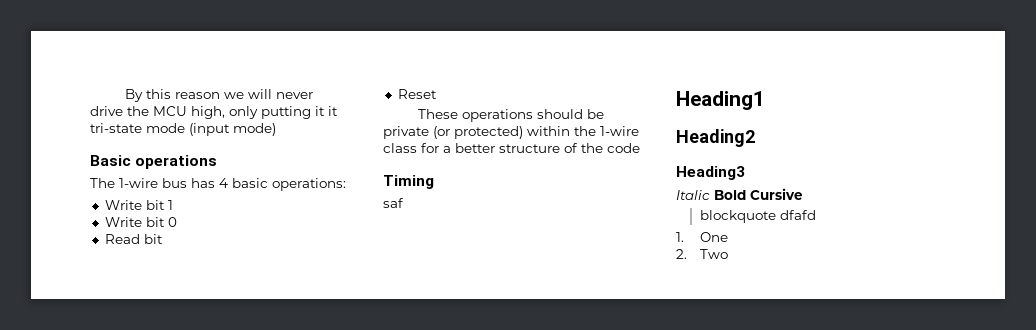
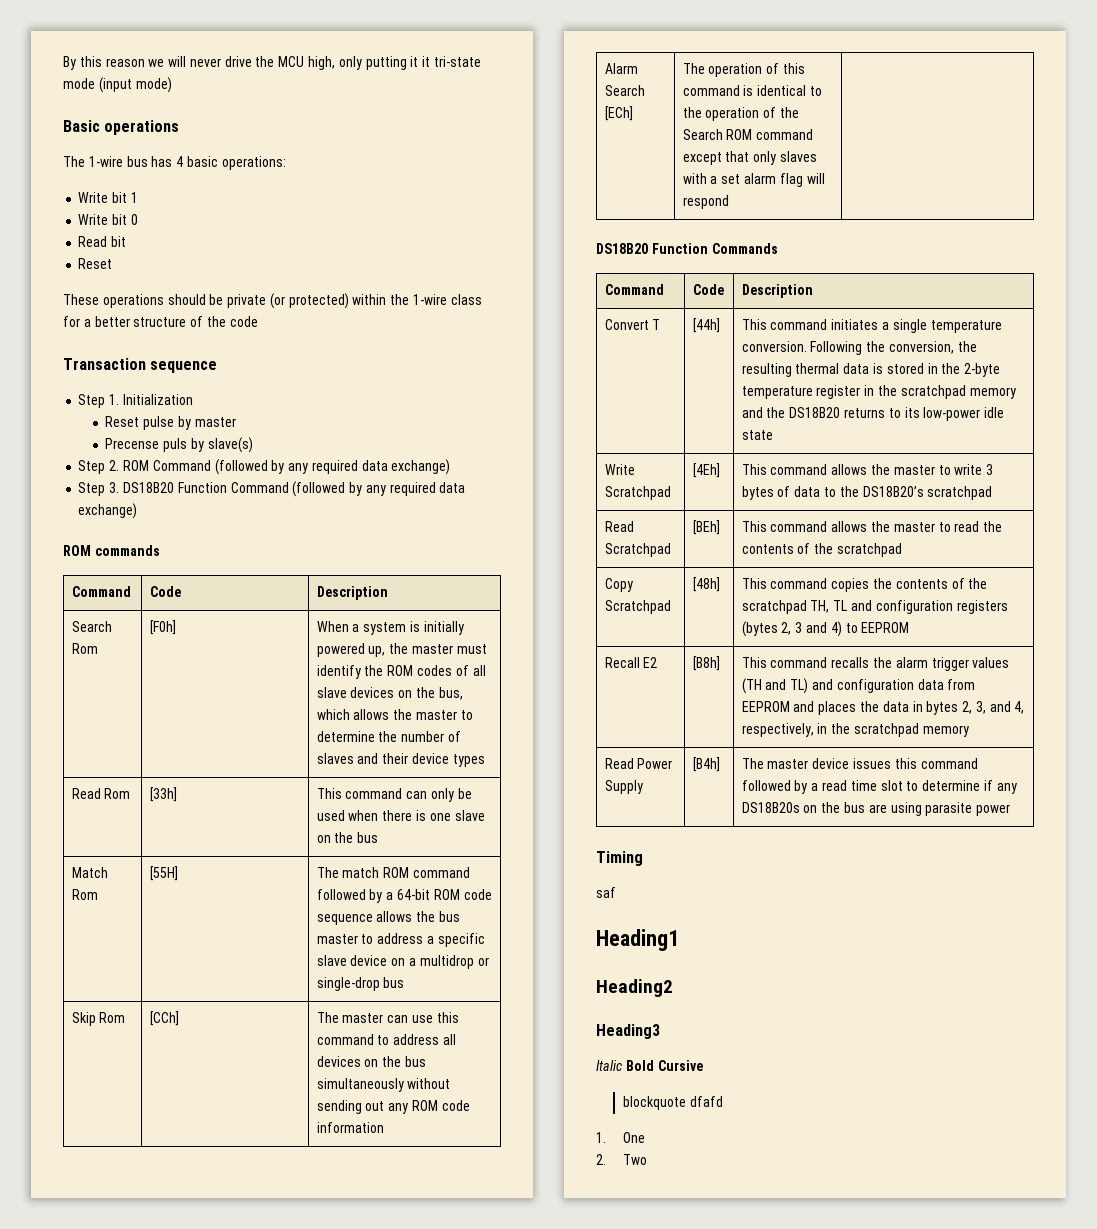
(640, 148) none -> [63,358,218,373] [78,394,193,408] [105,416,236,430] [105,437,253,453] [78,459,451,475] [78,481,466,497] [78,503,138,519] [63,545,160,556] [71,586,131,597] [149,586,181,597] [316,586,388,600] [71,621,112,632] [71,643,98,654] [149,620,176,635] [316,621,464,635] [316,643,487,657] [316,665,486,679] [316,687,463,700] [316,709,473,720] [316,731,461,742] [316,753,485,767] [71,788,131,799] [149,787,177,802] [316,788,472,802] [316,810,485,821] [316,832,379,843] [71,867,108,878] [71,889,98,900] [149,866,178,881] [316,867,470,878] [316,889,492,903] [316,911,460,925] [316,933,485,947] [316,955,489,969] [316,977,405,991] [71,1012,126,1026] [149,1011,179,1026] [316,1012,459,1023] [316,1034,456,1045] [316,1056,426,1067] [316,1078,451,1092] [316,1100,470,1114] [316,1122,384,1133] [604,63,638,74] [604,85,645,96] [604,106,633,121] [682,63,805,77] [682,85,822,96] [682,107,799,121] [682,129,814,140] [682,151,817,165] [682,173,825,187] [682,195,729,209] [596,243,778,254] [604,284,664,295] [692,284,724,295] [741,284,813,298] [604,319,661,330] [692,318,720,333] [741,319,1002,333] [741,341,977,355] [741,363,1001,377] [741,385,1016,399] [741,407,1005,421] [741,430,773,440] [604,464,635,475] [604,486,671,500] [692,463,720,478] [741,464,994,475] [741,486,993,500] [604,521,634,532] [604,543,671,557] [692,520,720,535] [741,521,1003,532] [741,543,902,557] [604,578,633,592] [604,600,671,614] [692,577,720,592] [741,578,988,592] [741,600,1008,614] [741,621,910,637] [604,657,658,668] [692,656,720,671] [741,657,1010,671] [741,678,976,694] [741,701,1025,715] [741,723,969,737] [604,758,673,769] [604,780,643,794] [692,757,720,772] [741,758,978,769] [741,780,1017,794] [741,802,1011,816] // Transaction sequence // Step 1. Initialization // Reset pulse by master // Precense puls by slave(s) // Step 2. ROM Command (followed by any required data exchange) // Step 3. DS18B20 Function Command (followed by any required data exchange) // ROM commands // Command | Code | Description // Search Rom | [F0h] | When a system is initially powered up, the master must identify the ROM codes of all slave devices on the bus, which allows the master to determine the number of slaves and their device types // Read Rom | [33h] | This command can only be used when there is one slave on the bus // Match Rom | [55H] | The match ROM command followed by a 64-bit ROM code sequence allows the bus master to address a specific slave device on a multidrop or single-drop bus // Skip Rom | [CCh] | The master can use this command to address all devices on the bus simultaneously without sending out any ROM code information // Alarm Search [ECh] | The operation of this command is identical to the operation of the Search ROM command except that only slaves with a set alarm flag will respond | // DS18B20 Function Commands // Command | Code | Description // Convert T | [44h] | This command initiates a single temperature conversion. Following the conversion, the resulting thermal data is stored in the 2-byte temperature register in the scratchpad memory and the DS18B20 returns to its low-power idle state // Write Scratchpad | [4Eh] | This command allows the master to write 3 bytes of data to the DS18B20’s scratchpad // Read Scratchpad | [BEh] | This command allows the master to read the contents of the scratchpad // Copy Scratchpad | [48h] | This command copies the contents of the scratchpad TH, TL and configuration registers (bytes 2, 3 and 4) to EEPROM // Recall E2 | [B8h] | This command recalls the alarm trigger values (TH and TL) and configuration data from EEPROM and places the data in bytes 2, 3, and 4, respectively, in the scratchpad memory // Read Power Supply | [B4h] | The master device issues this command followed by a read time slot to determine if any DS18B20s on the bus are using parasite power

